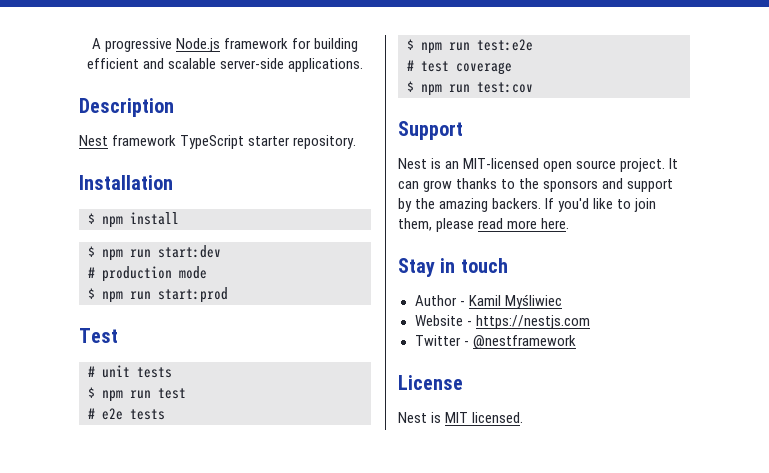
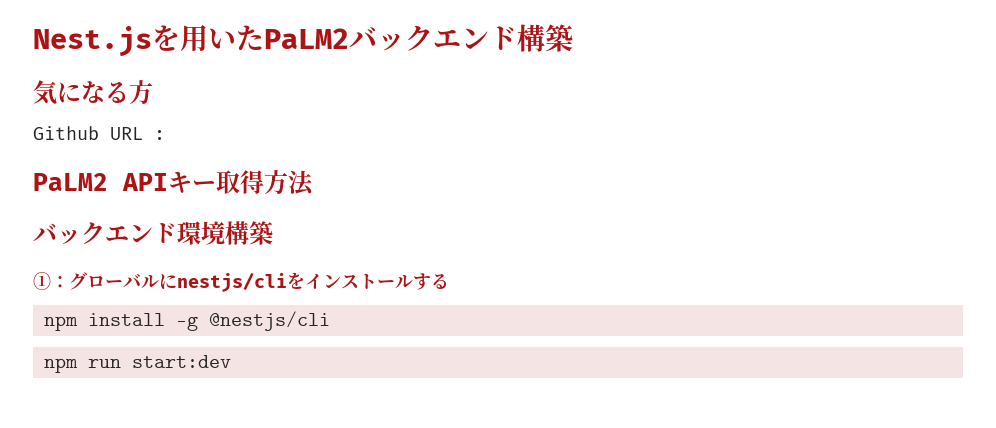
[91,38,359,52] [86,58,364,72] [79,98,174,117] [79,135,357,149] [79,175,173,190] [88,213,95,224] A progressive Node.js framework for building efficient and scalable server-side applications. // Description // Nest framework TypeScript starter repository. // Installation // $ -> [33,24,573,57] [33,80,153,105] [33,126,165,140] [33,170,314,196] [33,221,273,245] [33,272,449,292] Nest.jsを用いたPaLM2バックエンド構築 // 気になる方 // Github URL : // PaLM2 APIキー取得方法 // バックエンド環境構築 // ①：グローバルにnestjs/cliをインストールする //
[88,246,95,257] // $ -> [175,311,330,331] -g @nestjs/cli //
[88,266,207,282] [88,287,228,303] [79,328,118,343] [88,365,172,378] [88,387,186,402] [88,408,165,420] [407,39,533,54] [407,60,512,75] [407,81,533,96] [398,121,463,140] [398,158,679,172] [398,178,674,192] [398,198,657,212] [398,218,570,232] [398,258,508,277] [414,294,562,309] [414,315,590,329] [414,335,576,349] [398,375,463,390] [398,412,524,423] // # production mode // $ npm run start:prod // Test // # unit tests // $ npm run test // # e2e tests // $ npm run test:e2e // # test coverage // $ npm run test:cov // Support // Nest is an MIT-licensed open source project. It can grow thanks to the sponsors and support by the amazing backers. If you'd like to join them, please read more here. // Stay in touch // Author - Kamil Myśliwiec // Website - https://nestjs.com // Twitter - @nestframework // License // Nest is MIT licensed. -> (231, 361) none

